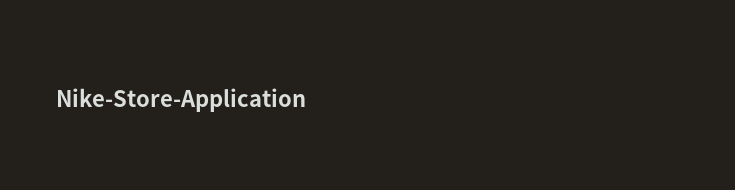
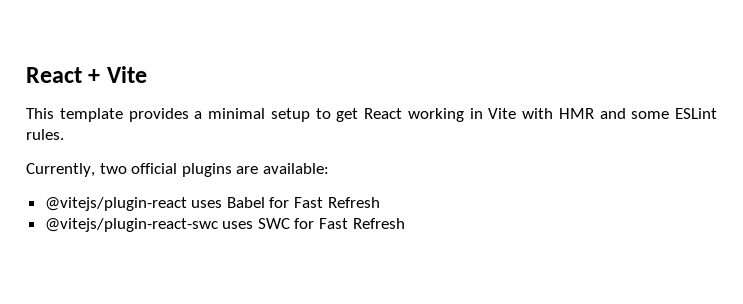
[56,88,306,112] Nike-Store-Application -> [26,66,147,83] [26,108,717,122] [26,129,64,140] [26,163,329,177] [44,197,380,211] [44,218,405,232] React + Vite // This template provides a minimal setup to get React working in Vite with HMR and some ESLint rules. // Currently, two official plugins are available: // @vitejs/plugin-react uses Babel for Fast Refresh // @vitejs/plugin-react-swc uses SWC for Fast Refresh

